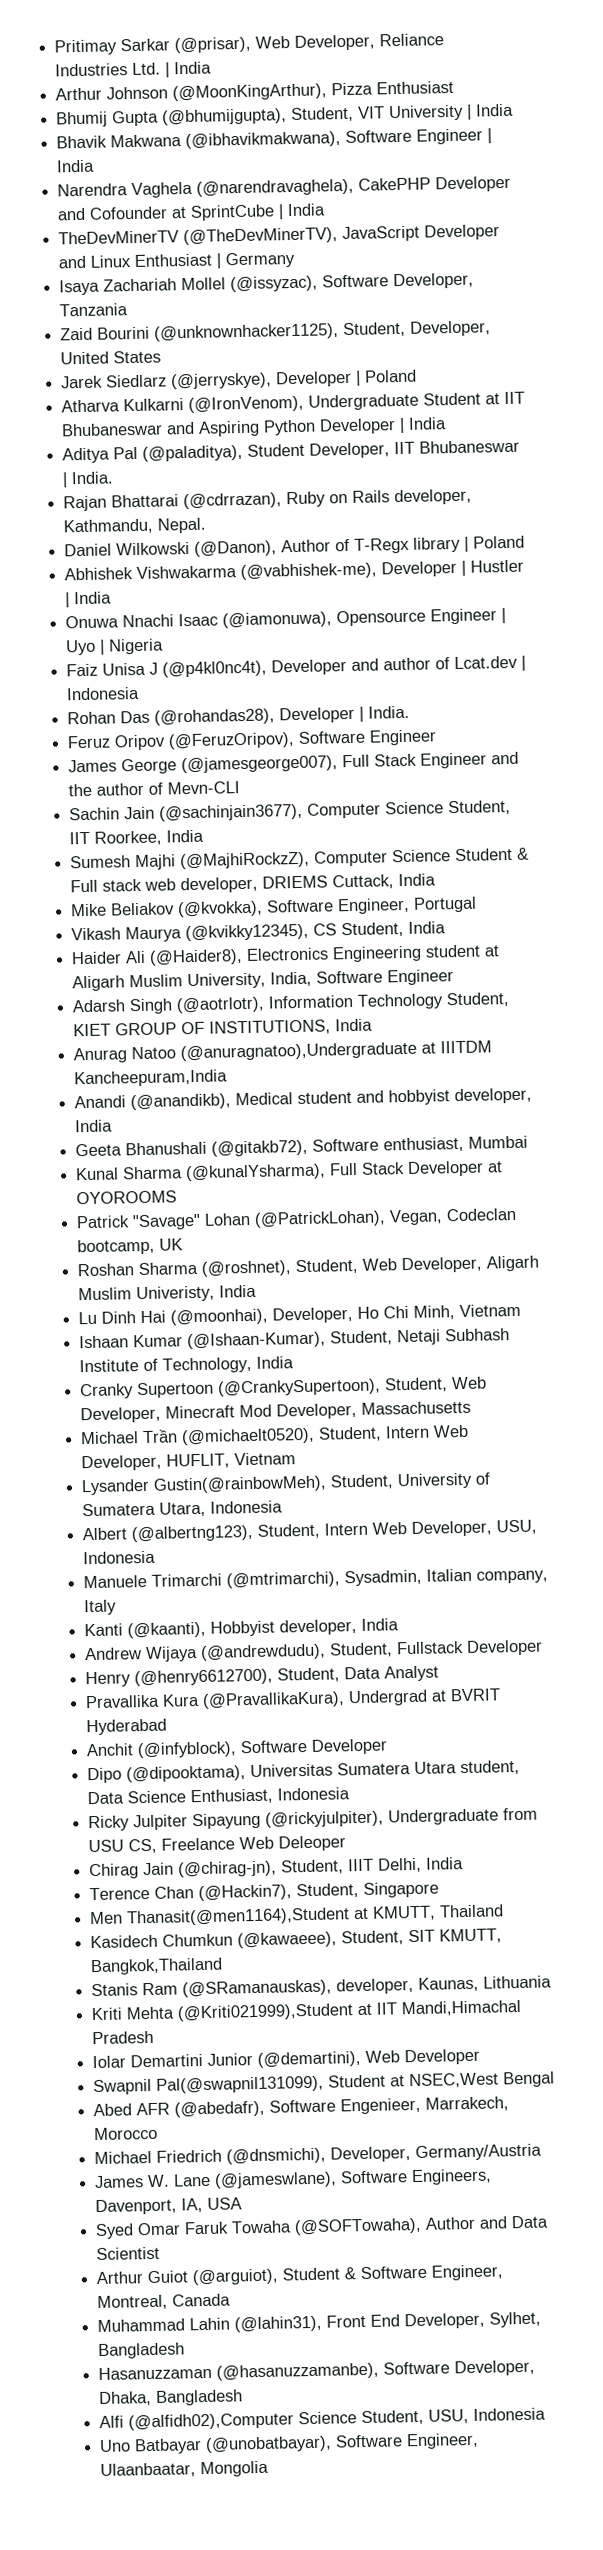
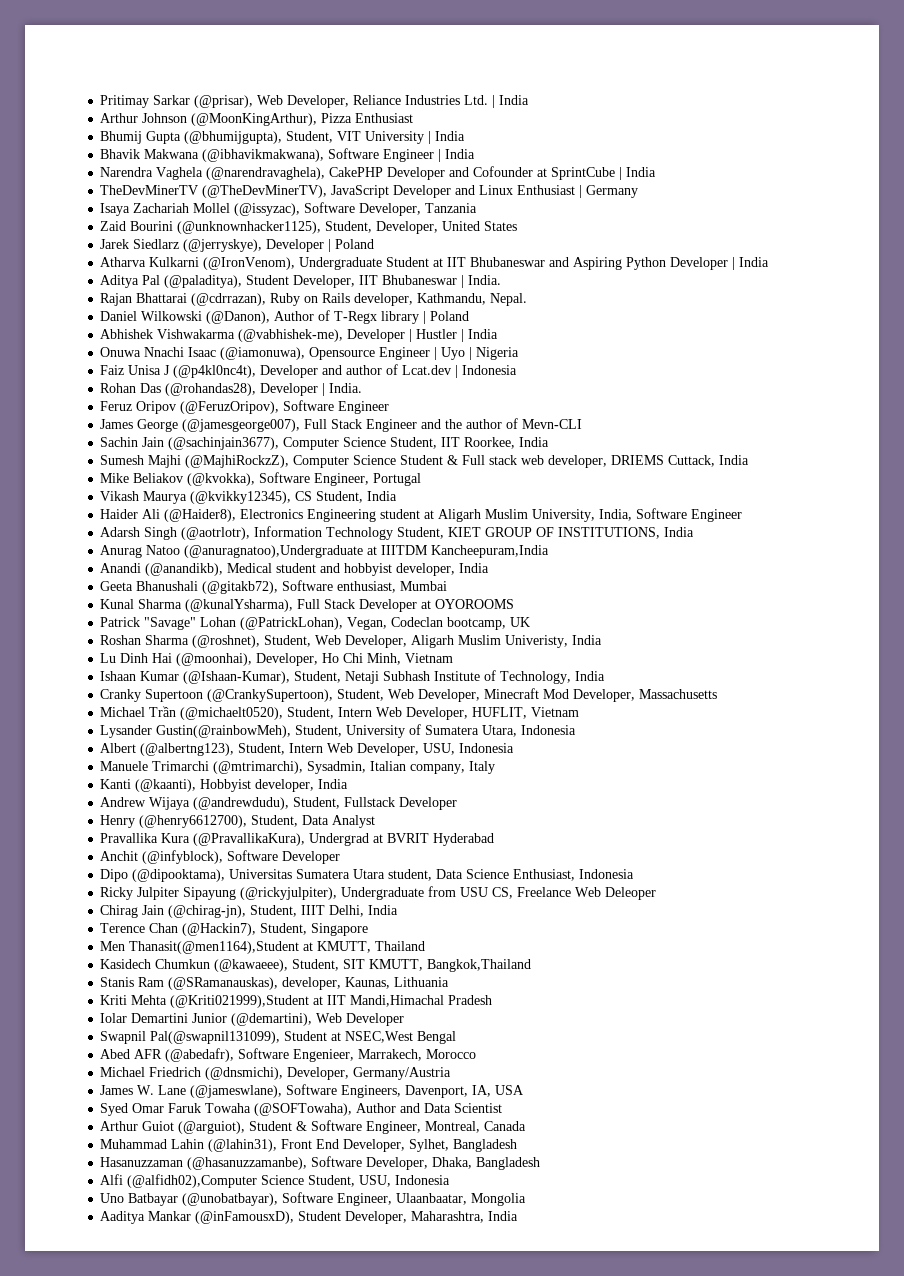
(270, 2469) none -> [100,1211,519,1224] // Aaditya Mankar (@inFamousxD), Student Developer, Maharashtra, India

